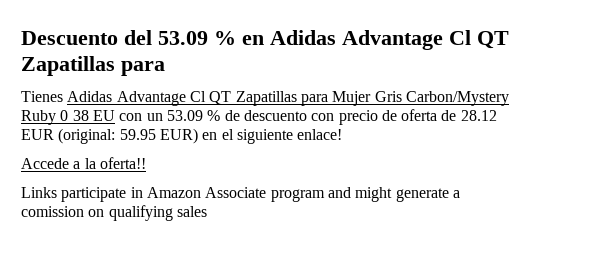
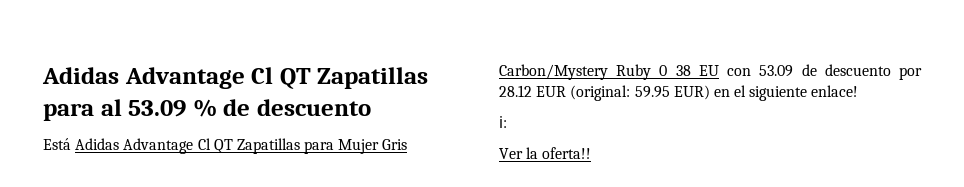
[21,30,509,50] [21,56,165,76] [21,91,63,102] Descuento del 53.09 % en Adidas Advantage Cl QT Zapatillas para // Tienes -> [42,67,429,89] [43,99,372,121] [43,138,71,150] Adidas Advantage Cl QT Zapatillas para al 53.09 % de descuento // Está
[146,109,457,125] un 53.09 % de descuento con precio de oferta de -> [759,64,922,80] 53.09 de descuento por
[21,158,81,169] Accede a -> [499,116,507,128] [499,148,523,159] ℹ: // Ver
[21,187,460,202] [21,205,207,221] // Links participate in Amazon Associate program and might generate a comission on qualifying sales -> (592, 153) none

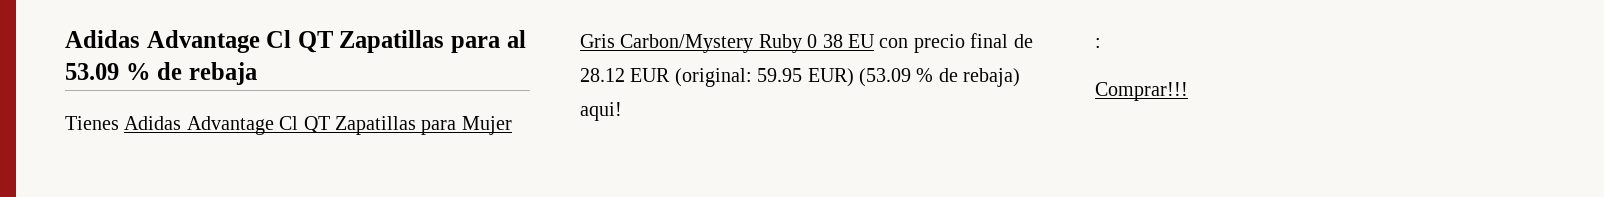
[257,99,372,116] [43,138,71,150] descuento // Está -> [188,62,257,85] [65,116,119,130] rebaja // Tienes
[759,64,922,80] 53.09 de descuento por -> [913,33,1033,53] precio final de
[713,85,859,101] [499,116,507,128] [499,147,592,159] en el siguiente enlace! // ℹ: // Ver la oferta!! -> [859,68,1021,87] [580,102,622,121] [1095,38,1101,48] [1095,82,1188,101] (53.09 % de rebaja) aqui! // : // Comprar!!!

